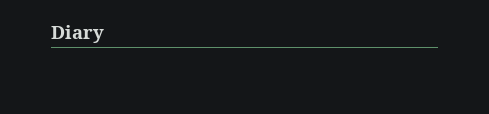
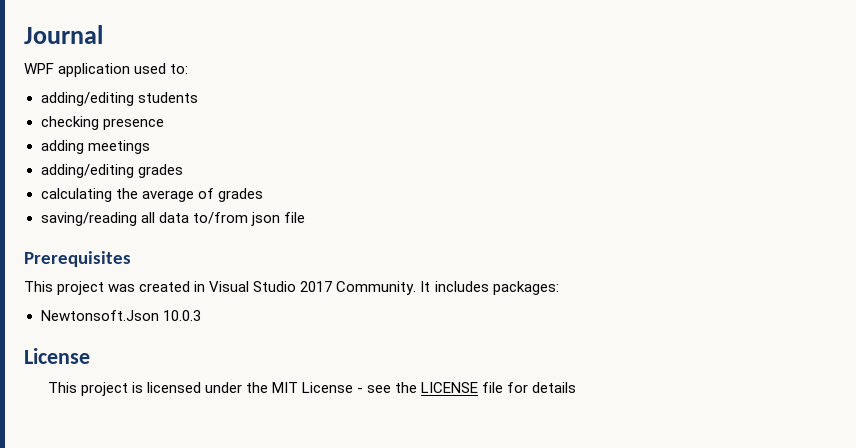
[51,25,104,43] Diary -> [24,25,103,44] [24,63,189,77] [40,92,198,106] [40,116,164,130] [40,140,150,154] [40,164,183,178] [40,188,263,202] [40,212,305,226] [24,251,131,267] [24,281,559,295] [40,310,201,321] [24,348,90,364] [47,382,577,396] Journal // WPF application used to: // adding/editing students // checking presence // adding meetings // adding/editing grades // calculating the average of grades // saving/reading all data to/from json file // Prerequisites // This project was created in Visual Studio 2017 Community. It includes packages: // Newtonsoft.Json 10.0.3 // License // This project is licensed under the MIT License - see the LICENSE file for details

